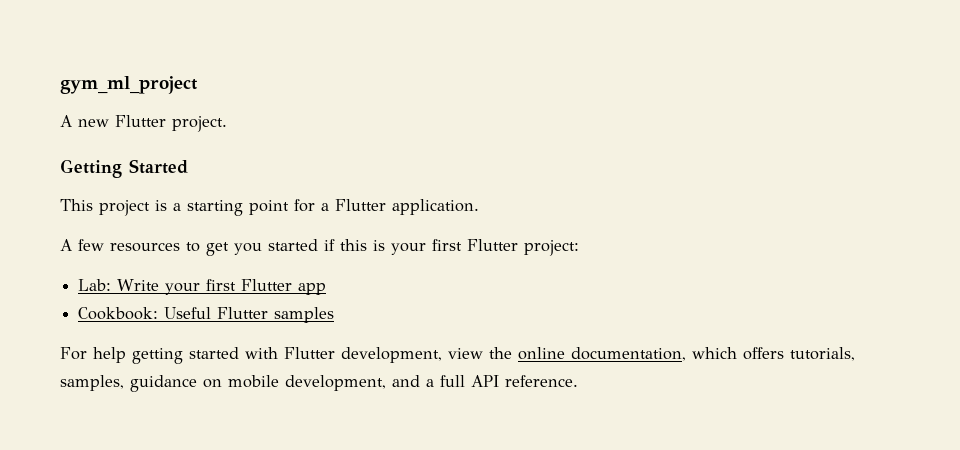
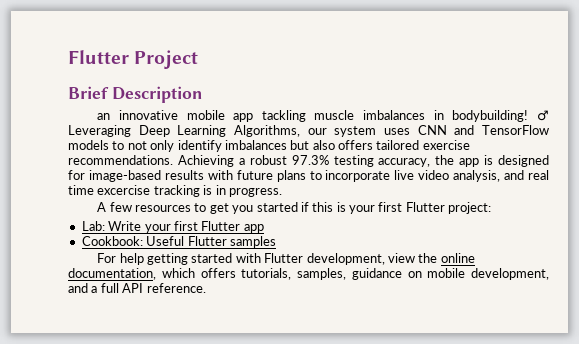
[60,76,198,94] [60,115,227,132] [60,159,188,178] [60,199,479,216] gym_ml_project // A new Flutter project. // Getting Started // This project is a starting point for a Flutter application. -> [68,50,199,69] [68,86,203,103] [97,110,549,122] [68,125,549,137] [68,140,470,152] [68,155,549,167] [68,170,549,182] [68,185,282,197] Flutter Project // Brief Description // an innovative mobile app tackling muscle imbalances in bodybuilding! ♂ Leveraging Deep Learning Algorithms, our system uses CNN and TensorFlow models to not only identify imbalances but also offers tailored exercise recommendations. Achieving a robust 97.3% testing accuracy, the app is designed for image-based results with future plans to incorporate live video analysis, and real time excercise tracking is in progress.

